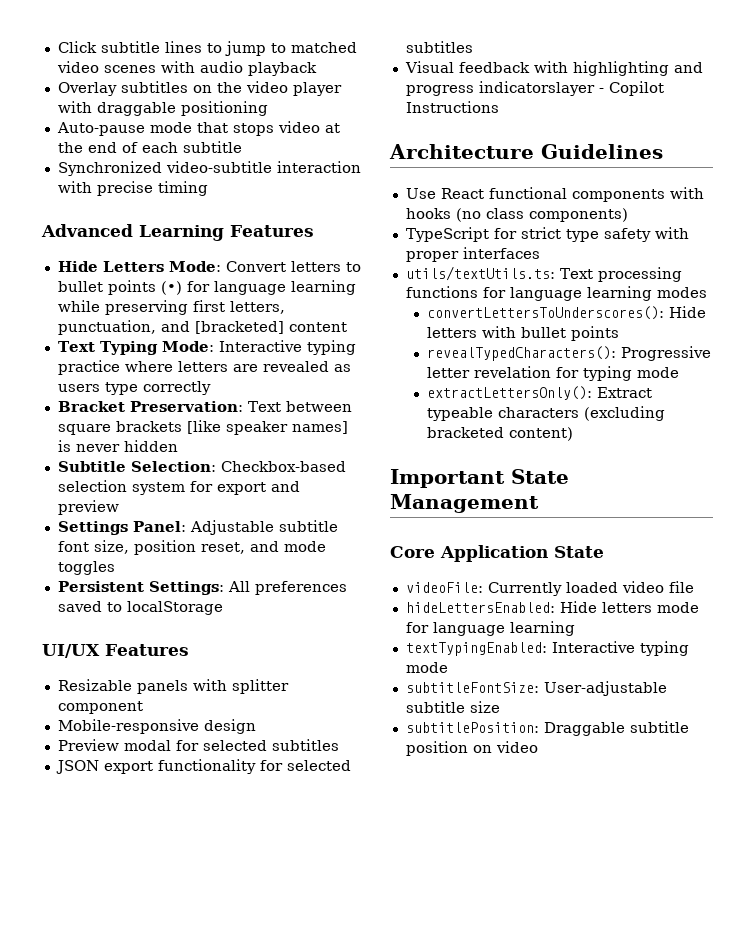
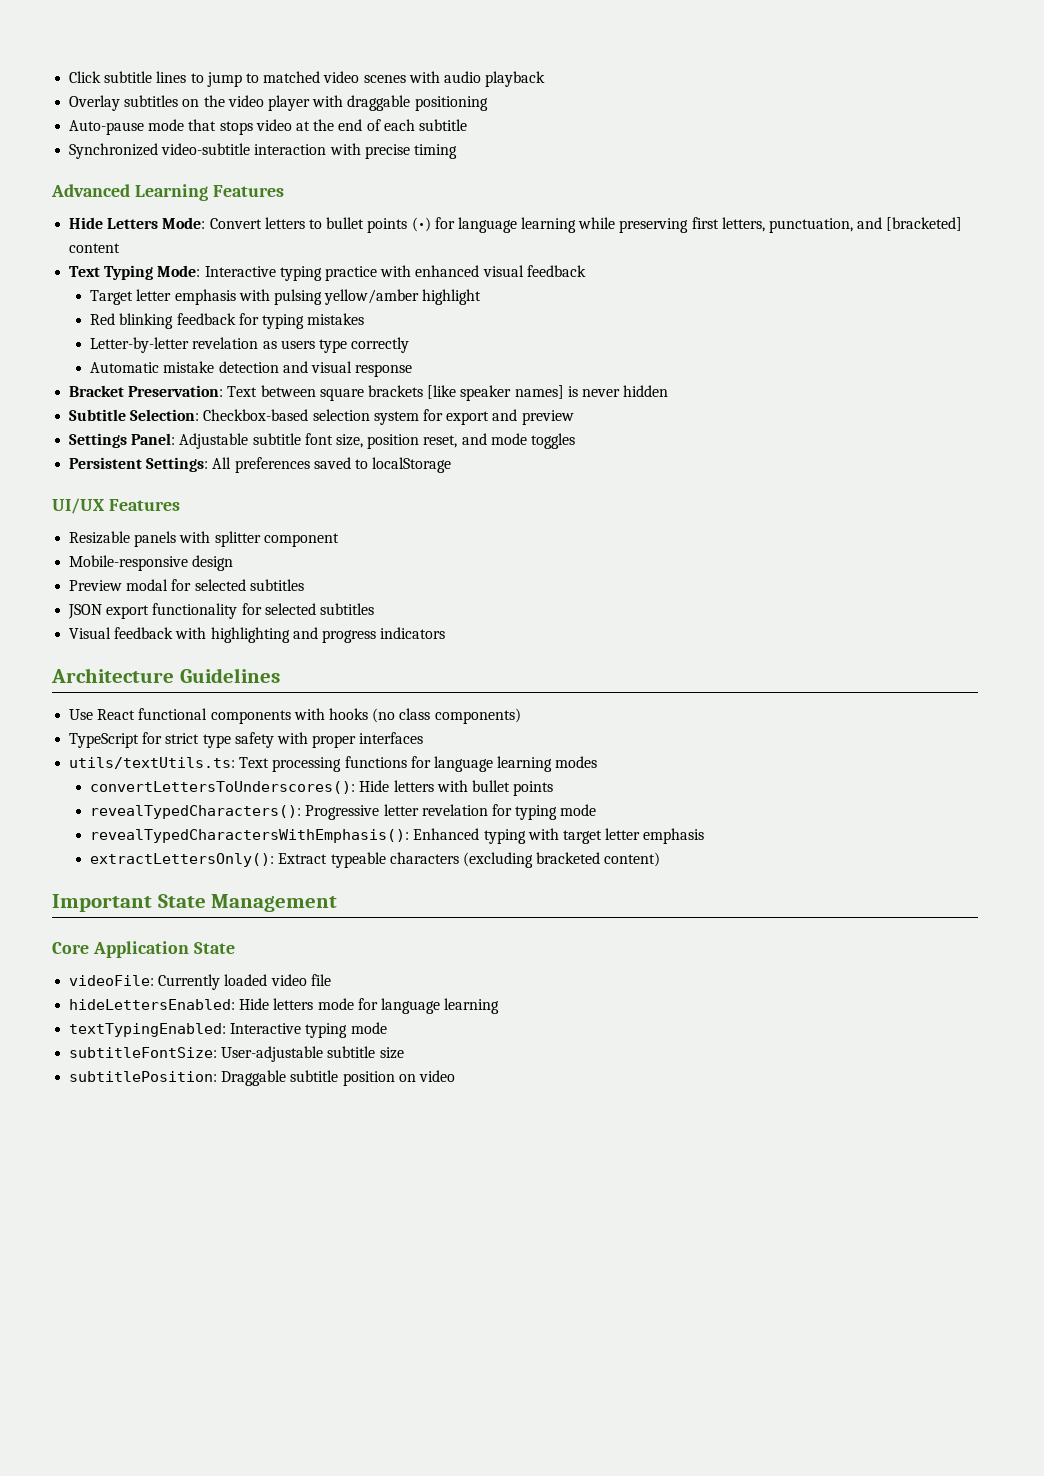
[124,361,351,372] [57,381,211,395] where letters are revealed as users type correctly -> [380,265,586,277] [90,289,482,305] [90,313,365,329] [90,337,410,353] [90,361,413,377] with enhanced visual feedback // Target letter emphasis with pulsing yellow/amber highlight // Red blinking feedback for typing mistakes // Letter-by-letter revelation as users type correctly // Automatic mistake detection and visual response
[478,81,664,96] [405,101,499,113] indicatorslayer - Copilot Instructions -> [380,627,446,639] indicators
(679, 372) none -> [90,828,705,844] // revealTypedCharactersWithEmphasis(): Enhanced typing with target letter emphasis

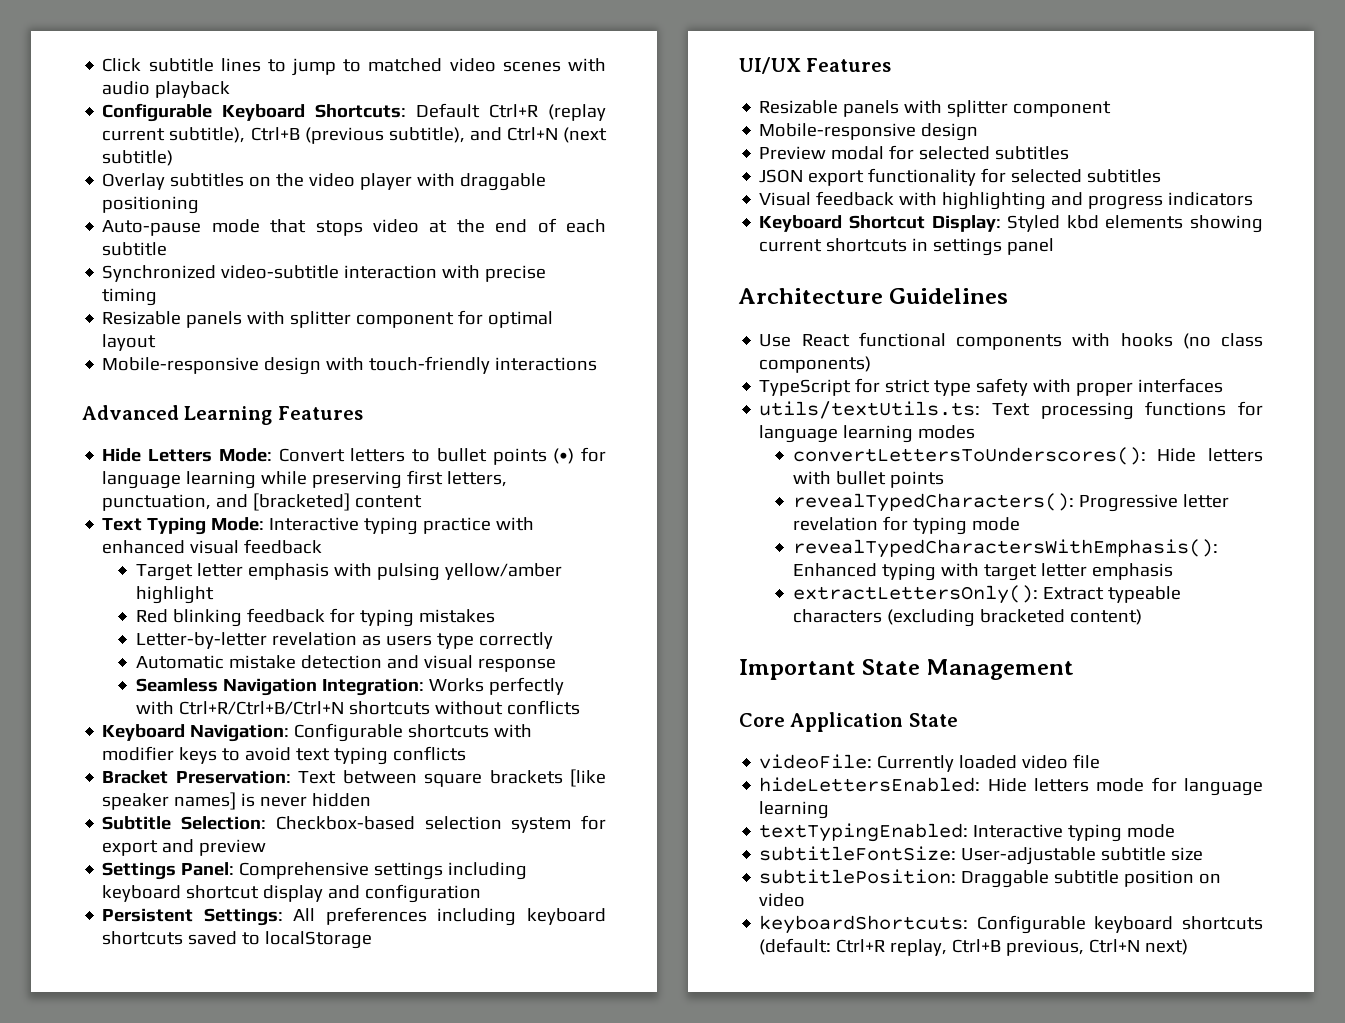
(546, 79) none -> [102,103,606,122] [102,127,607,144] [102,150,174,166] // Configurable Keyboard Shortcuts: Default Ctrl+R (replay current subtitle), Ctrl+B (previous subtitle), and Ctrl+N (next subtitle)
(457, 151) none -> [102,310,554,328] [102,334,157,351] [102,356,598,375] // Resizable panels with splitter component for optimal layout // Mobile-responsive design with touch-friendly interactions
(413, 370) none -> [135,677,564,696] [135,700,580,715] [102,723,533,742] [102,746,467,765] // Seamless Navigation Integration: Works perfectly with Ctrl+R/Ctrl+B/Ctrl+N shortcuts without conflicts // Keyboard Navigation: Configurable shortcuts with modifier keys to avoid text typing conflicts
[179,433,575,449] Adjustable subtitle font size, position reset, and mode toggles -> [239,862,528,880] [102,884,482,903] Comprehensive settings including keyboard shortcut display and configuration
(310, 465) none -> [437,908,606,926] [102,931,184,945] including keyboard shortcuts
(446, 633) none -> [759,215,1263,233] [759,238,1055,256] // Keyboard Shortcut Display: Styled kbd elements showing current shortcuts in settings panel
(455, 1076) none -> [759,915,1263,934] [759,938,1189,956] // keyboardShortcuts: Configurable keyboard shortcuts (default: Ctrl+R replay, Ctrl+B previous, Ctrl+N next)

